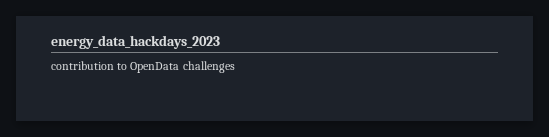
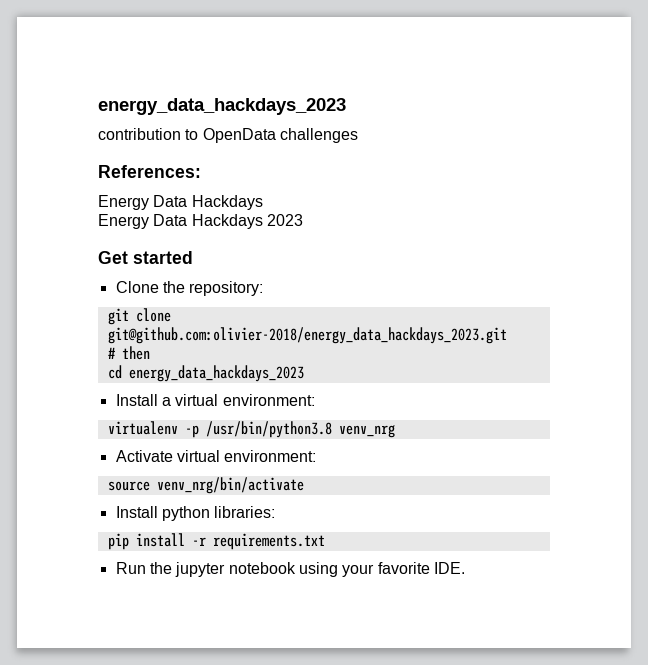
(235, 67) none -> [98,165,201,178] [98,195,263,210] [98,214,303,229] [98,251,193,264] [115,281,264,296] [107,308,171,325] [107,327,507,344] [107,346,150,360] [107,365,304,382] [115,394,315,406] [107,421,395,438] [115,450,317,462] [107,477,304,494] [115,506,276,521] [107,533,325,550] [115,562,465,577] // References: // Energy Data Hackdays // Energy Data Hackdays 2023 // Get started // Clone the repository: // git clone git@github.com:olivier-2018/energy_data_hackdays_2023.git // # then // cd energy_data_hackdays_2023 // Install a virtual environment: // virtualenv -p /usr/bin/python3.8 venv_nrg // Activate virtual environment: // source venv_nrg/bin/activate // Install python libraries: // pip install -r requirements.txt // Run the jupyter notebook using your favorite IDE.

